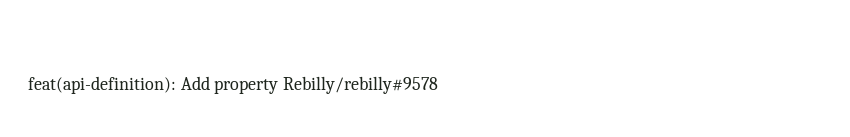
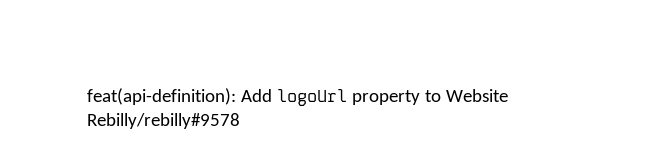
[214,79,279,94] property -> [276,89,508,106] logoUrl property to Website

